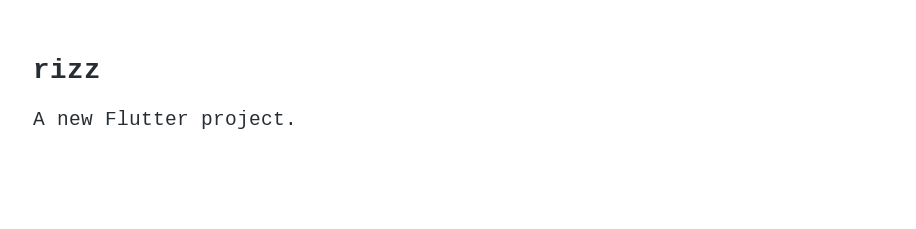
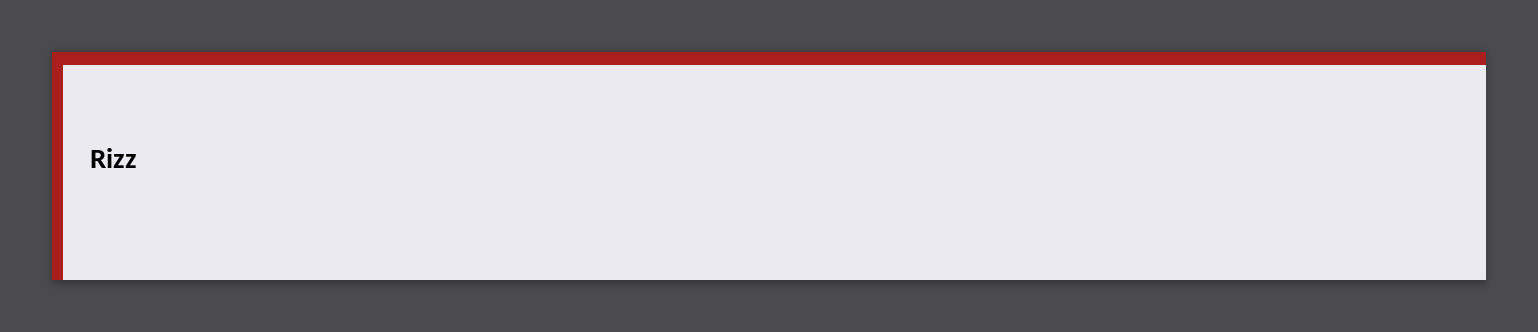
[33,58,101,78] [33,110,297,129] rizz // A new Flutter project. -> [90,148,137,168] Rizz

